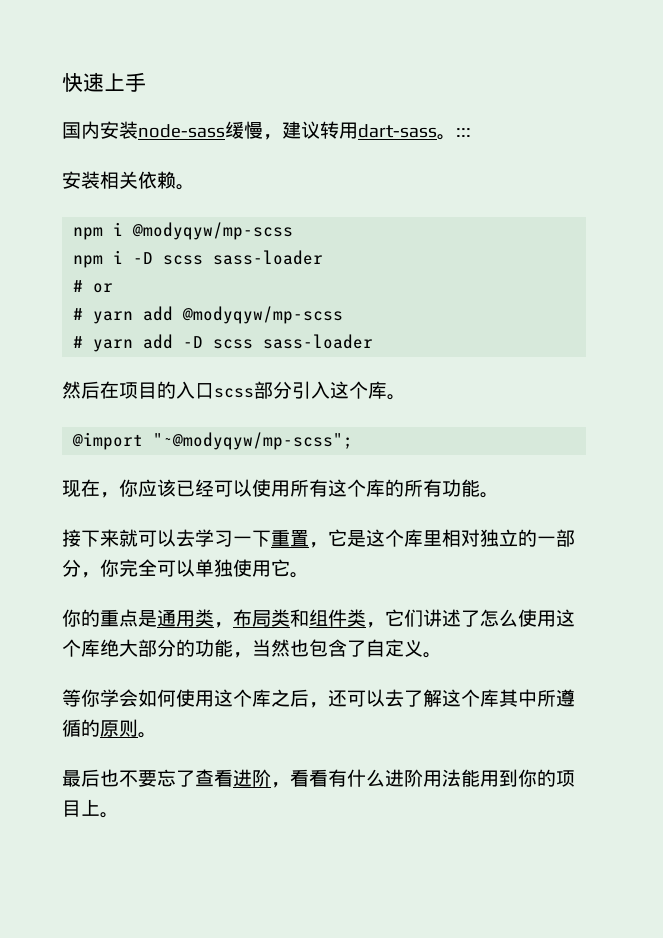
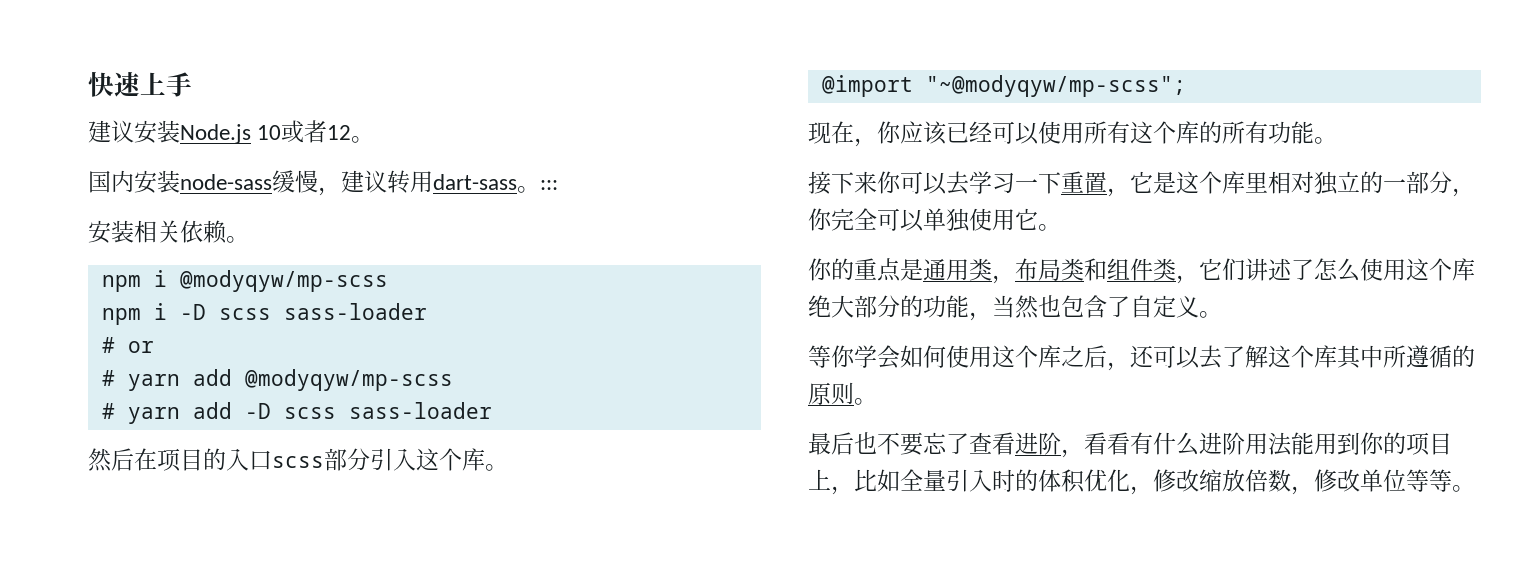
(146, 82) none -> [88,120,375,144] // 建议安装Node.js 10或者12。
[119,529,138,547] 就 -> [877,171,901,194] 你
(100, 807) none -> [831,469,1452,495] ，比如全量引入时的体积优化，修改缩放倍数，修改单位等等

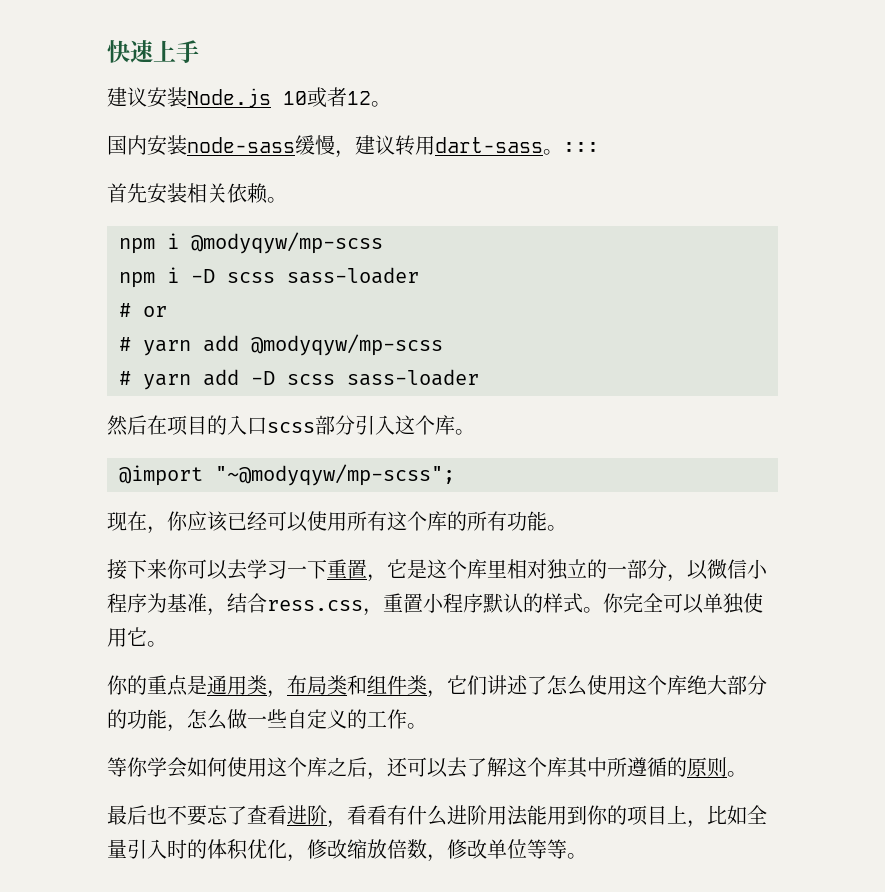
(558, 185) none -> [107,183,147,203] 首先
(1475, 192) none -> [687,559,768,580] [107,593,603,616] 以微信小程序为基准，结合ress.css，重置小程序默认的样式。
[992,295,1199,319] 当然也包含了自定义 -> [187,709,407,730] 怎么做一些自定义的工作

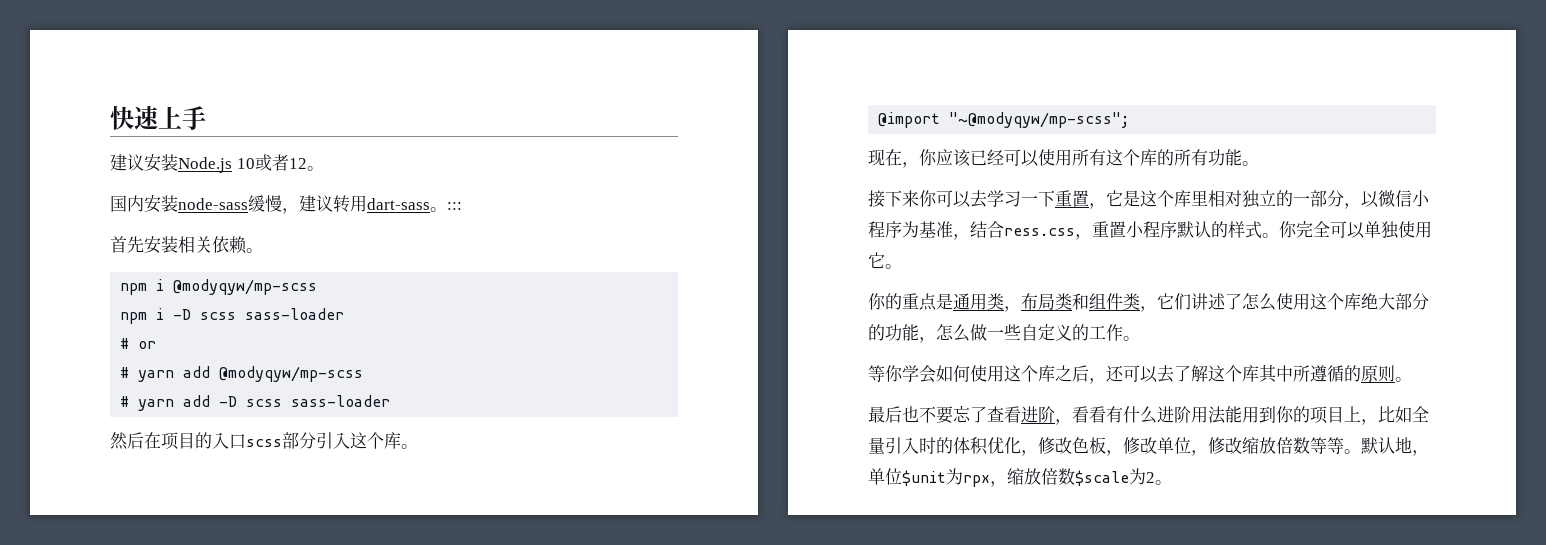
[347,839,427,859] 缩放倍数 -> [1072,437,1106,454] 色板
[527,839,567,859] 等等 -> [1191,437,1429,456] [868,468,1155,487] ，修改缩放倍数等等。默认地，单位$unit为rpx，缩放倍数$scale为2

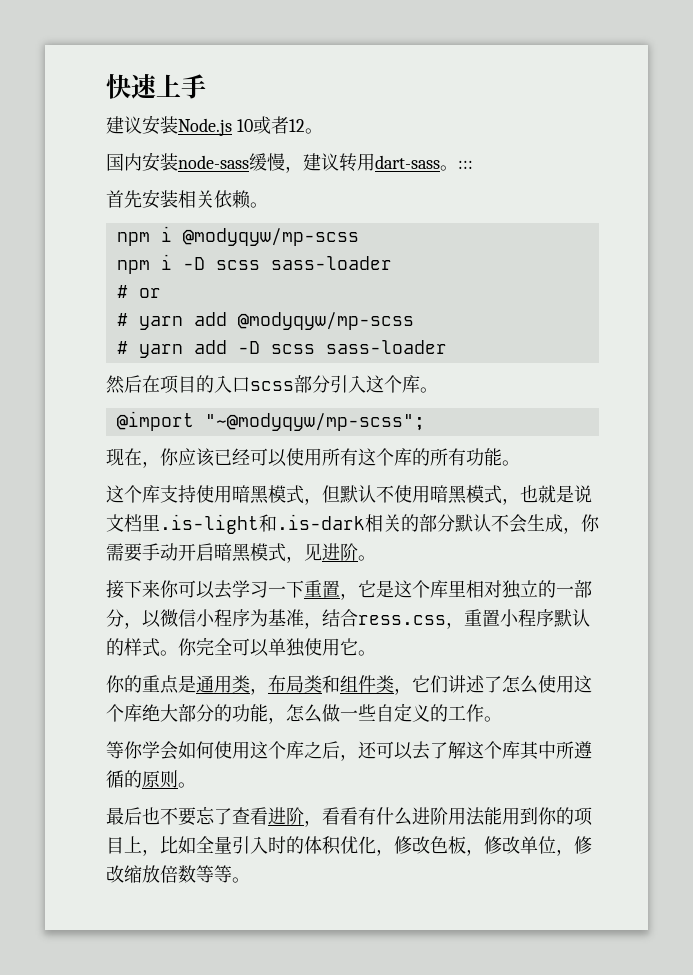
(1259, 163) none -> [106,485,592,505] [106,514,600,534] [106,543,376,563] // 这个库支持使用暗黑模式，但默认不使用暗黑模式，也就是说文档里.is-light和.is-dark相关的部分默认不会生成，你需要手动开启暗黑模式，见进阶。
[1361,437,1429,456] [868,468,1172,487] 默认地，单位$unit为rpx，缩放倍数$scale为2。 -> (250, 880) none

